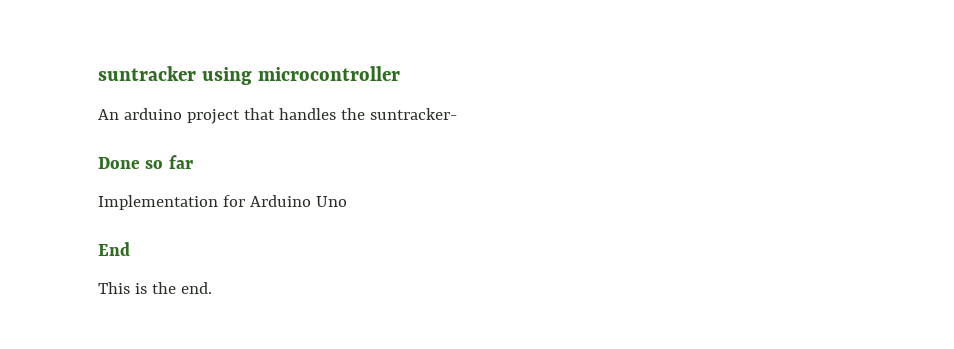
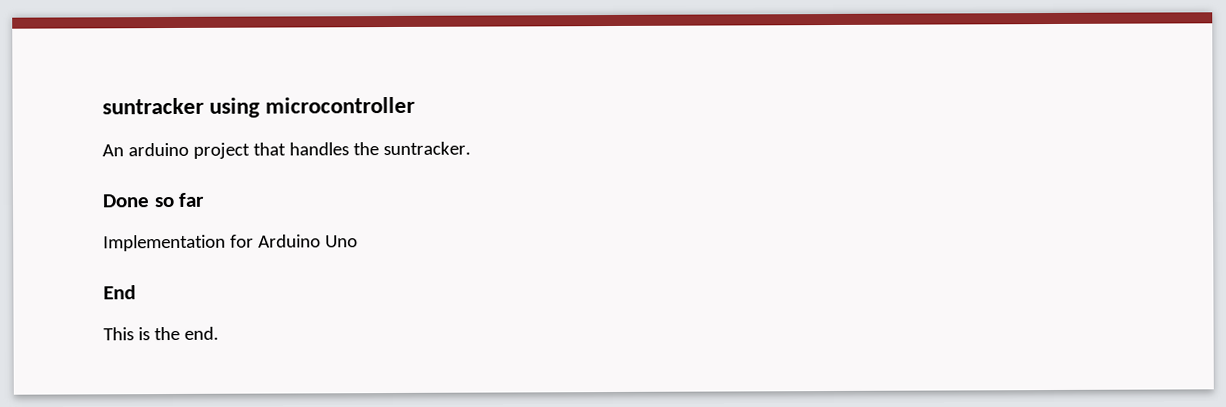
[369,108,457,120] suntracker- -> [382,141,471,156] suntracker.

